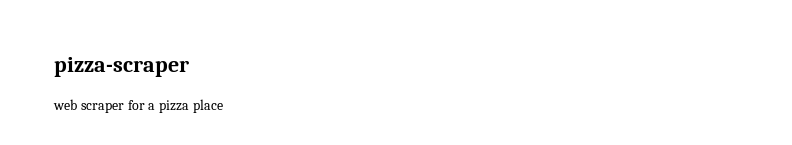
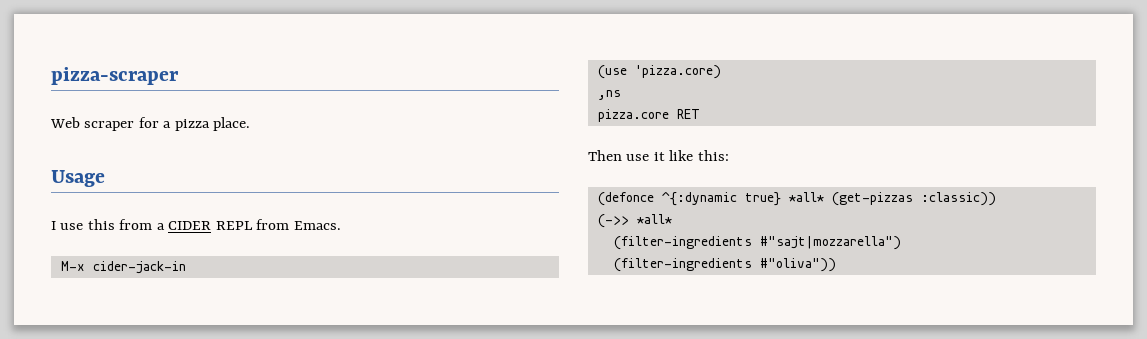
[53,99,77,110] web -> [50,117,80,128] Web
[192,99,223,113] place -> [213,117,251,131] [51,170,105,187] [51,219,341,230] [60,261,186,274] [597,65,721,79] [597,90,621,100] [597,109,700,122] [588,150,729,161] [597,192,996,206] [597,214,672,228] [613,236,901,250] [613,258,836,272] place. // Usage // I use this from a CIDER REPL from Emacs. // M-x cider-jack-in // (use 'pizza.core) // ,ns // pizza.core RET // Then use it like this: // (defonce ^{:dynamic true} *all* (get-pizzas :classic)) // (->> *all* // (filter-ingredients #"sajt|mozzarella") // (filter-ingredients #"oliva"))

